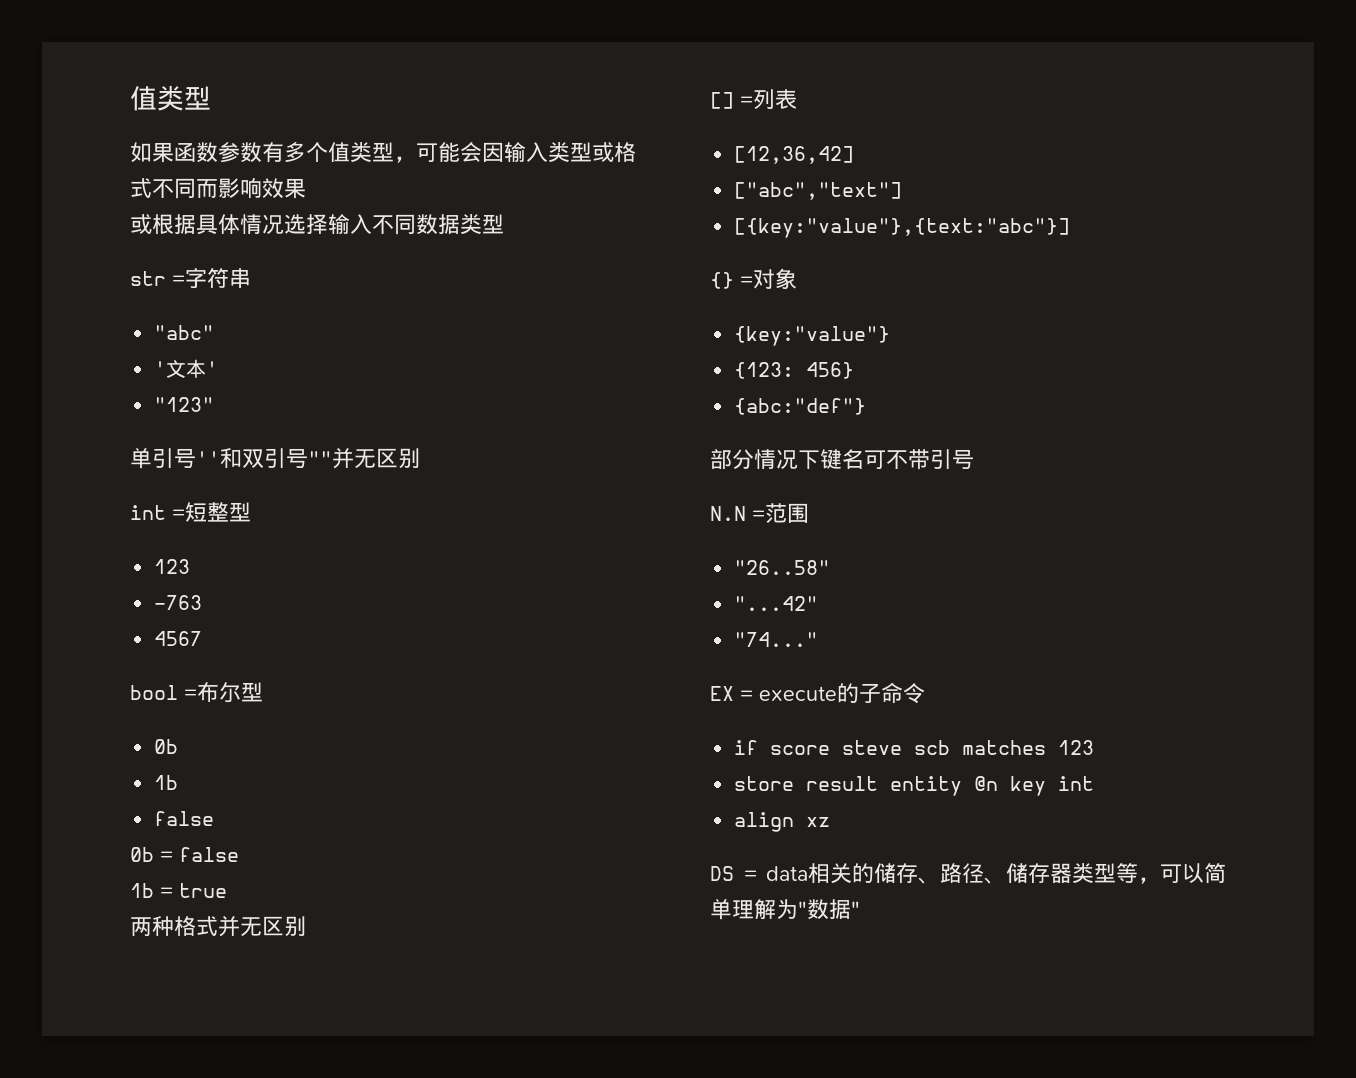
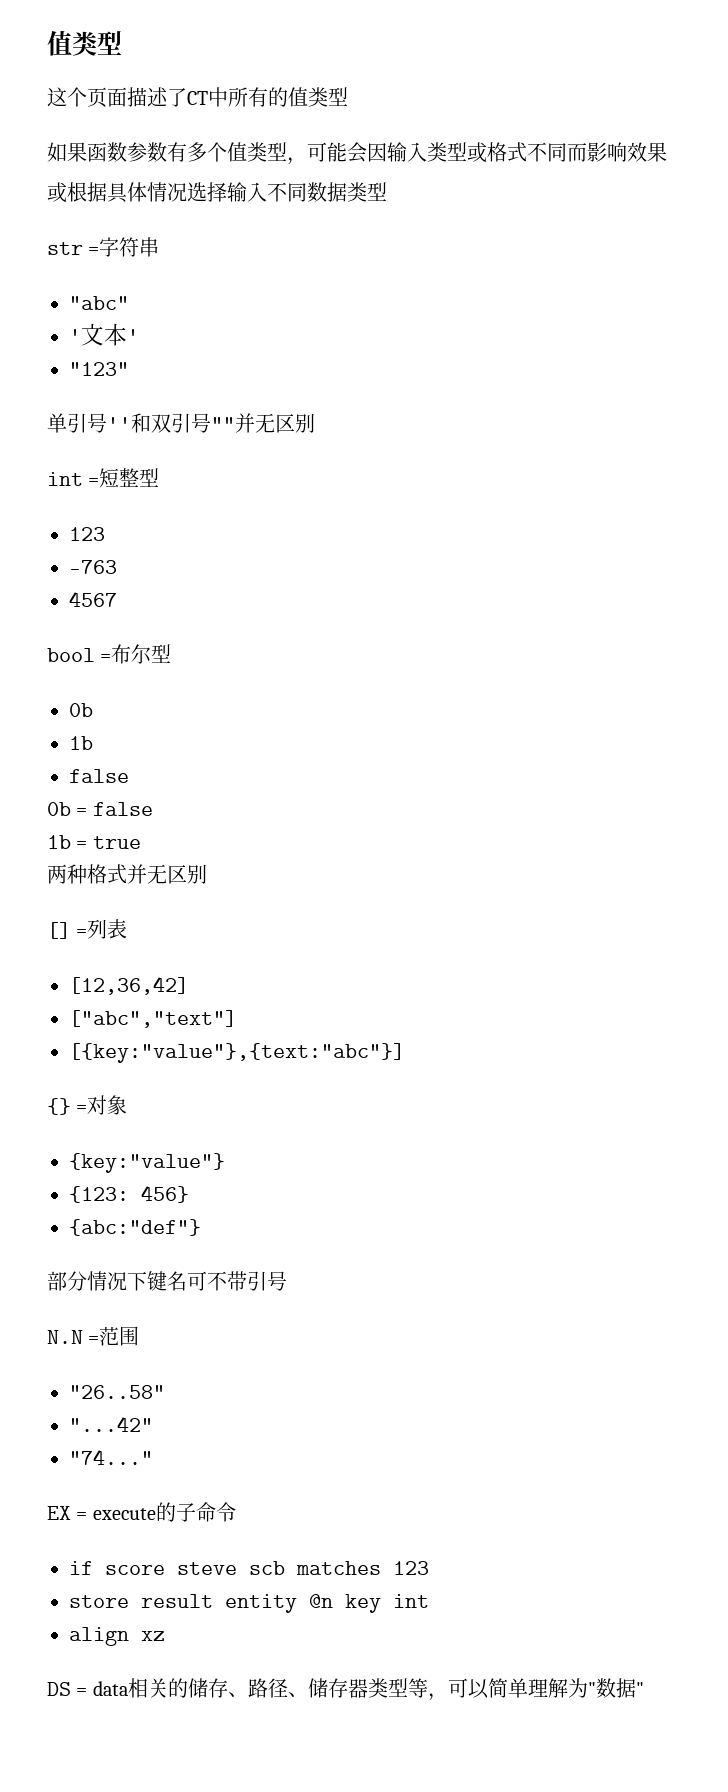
[130,85,211,111] 值类型 -> [47,30,122,56] [47,87,348,107] 值类型 // 这个页面描述了CT中所有的值类型

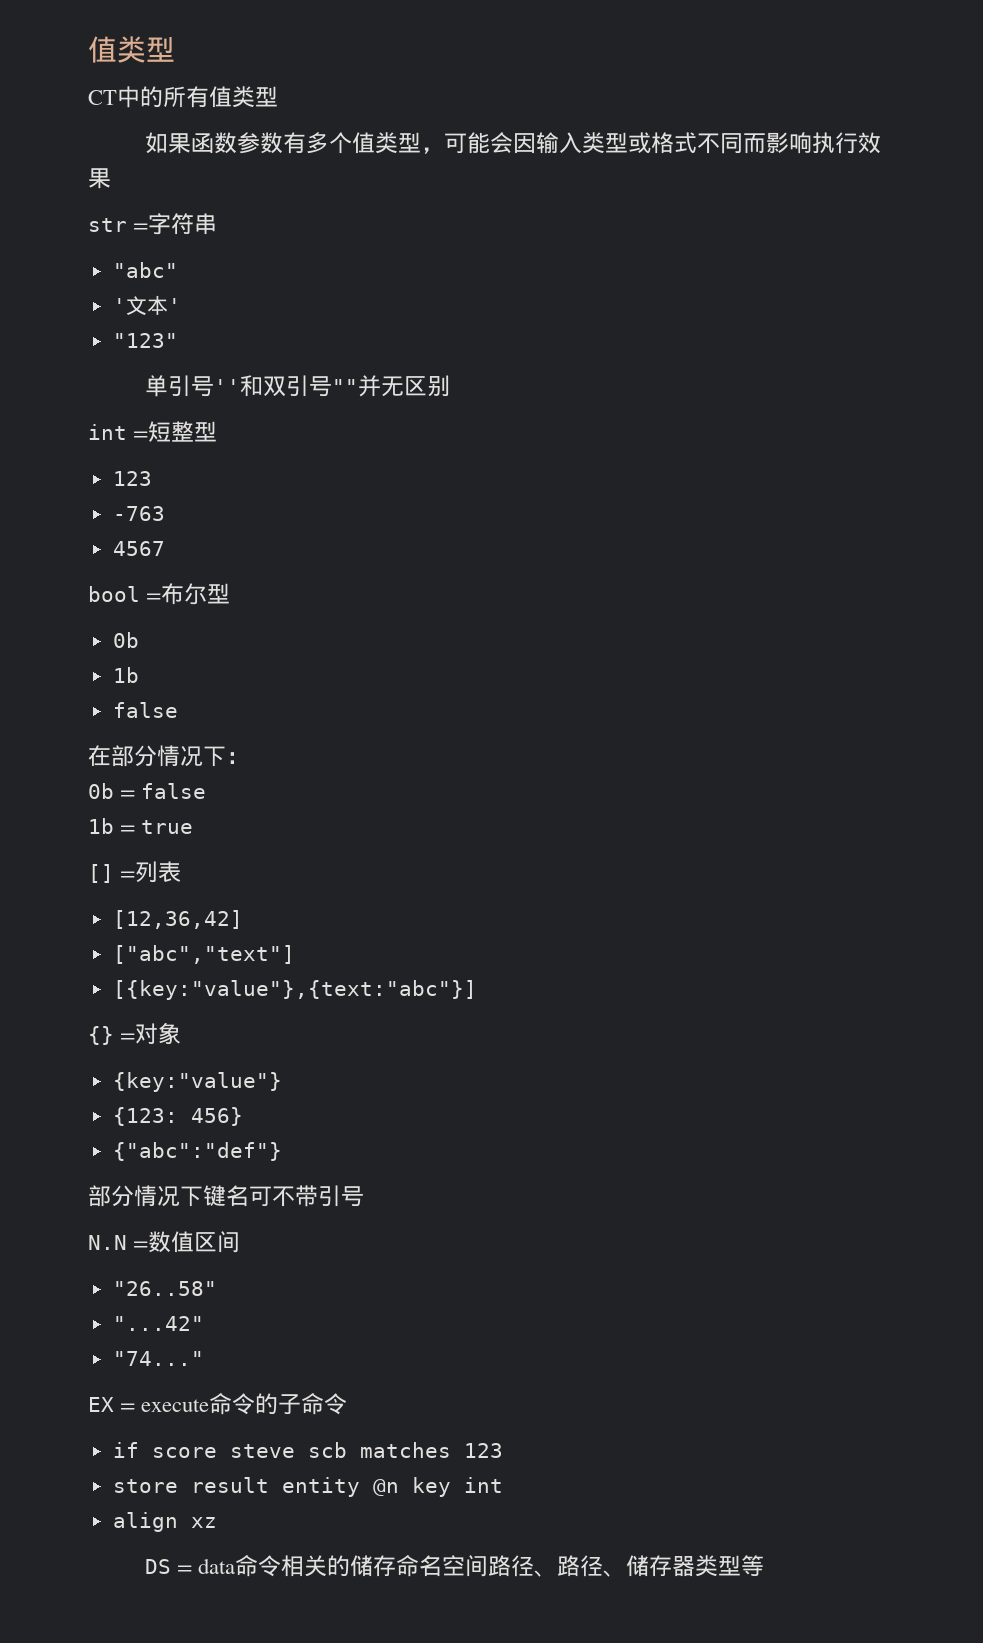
[47,30,122,56] [47,87,288,107] 值类型 // 这个页面描述了CT中所有的 -> [88,36,175,63] [88,86,209,108] 值类型 // CT中的所有
(627, 152) none -> [812,132,859,154] 执行
[47,182,387,203] // 或根据具体情况选择输入不同数据类型 -> (111, 178) none
(129, 776) none -> [88,745,249,767] // 在部分情况下：
[47,864,207,884] // 两种格式并无区别 -> (194, 827) none
[69,1219,201,1236] {abc:"def"} -> [112,1142,282,1161] {"abc":"def"}
[99,1326,140,1346] 范围 -> [148,1231,241,1253] 数值区间
(156, 1514) none -> [209,1393,256,1415] 命令
(128, 1688) none -> [235,1555,282,1577] 命令
(228, 1688) none -> [396,1555,535,1577] 命名空间路径
[427,1678,644,1701] ，可以简单理解为"数据" -> (765, 1565) none

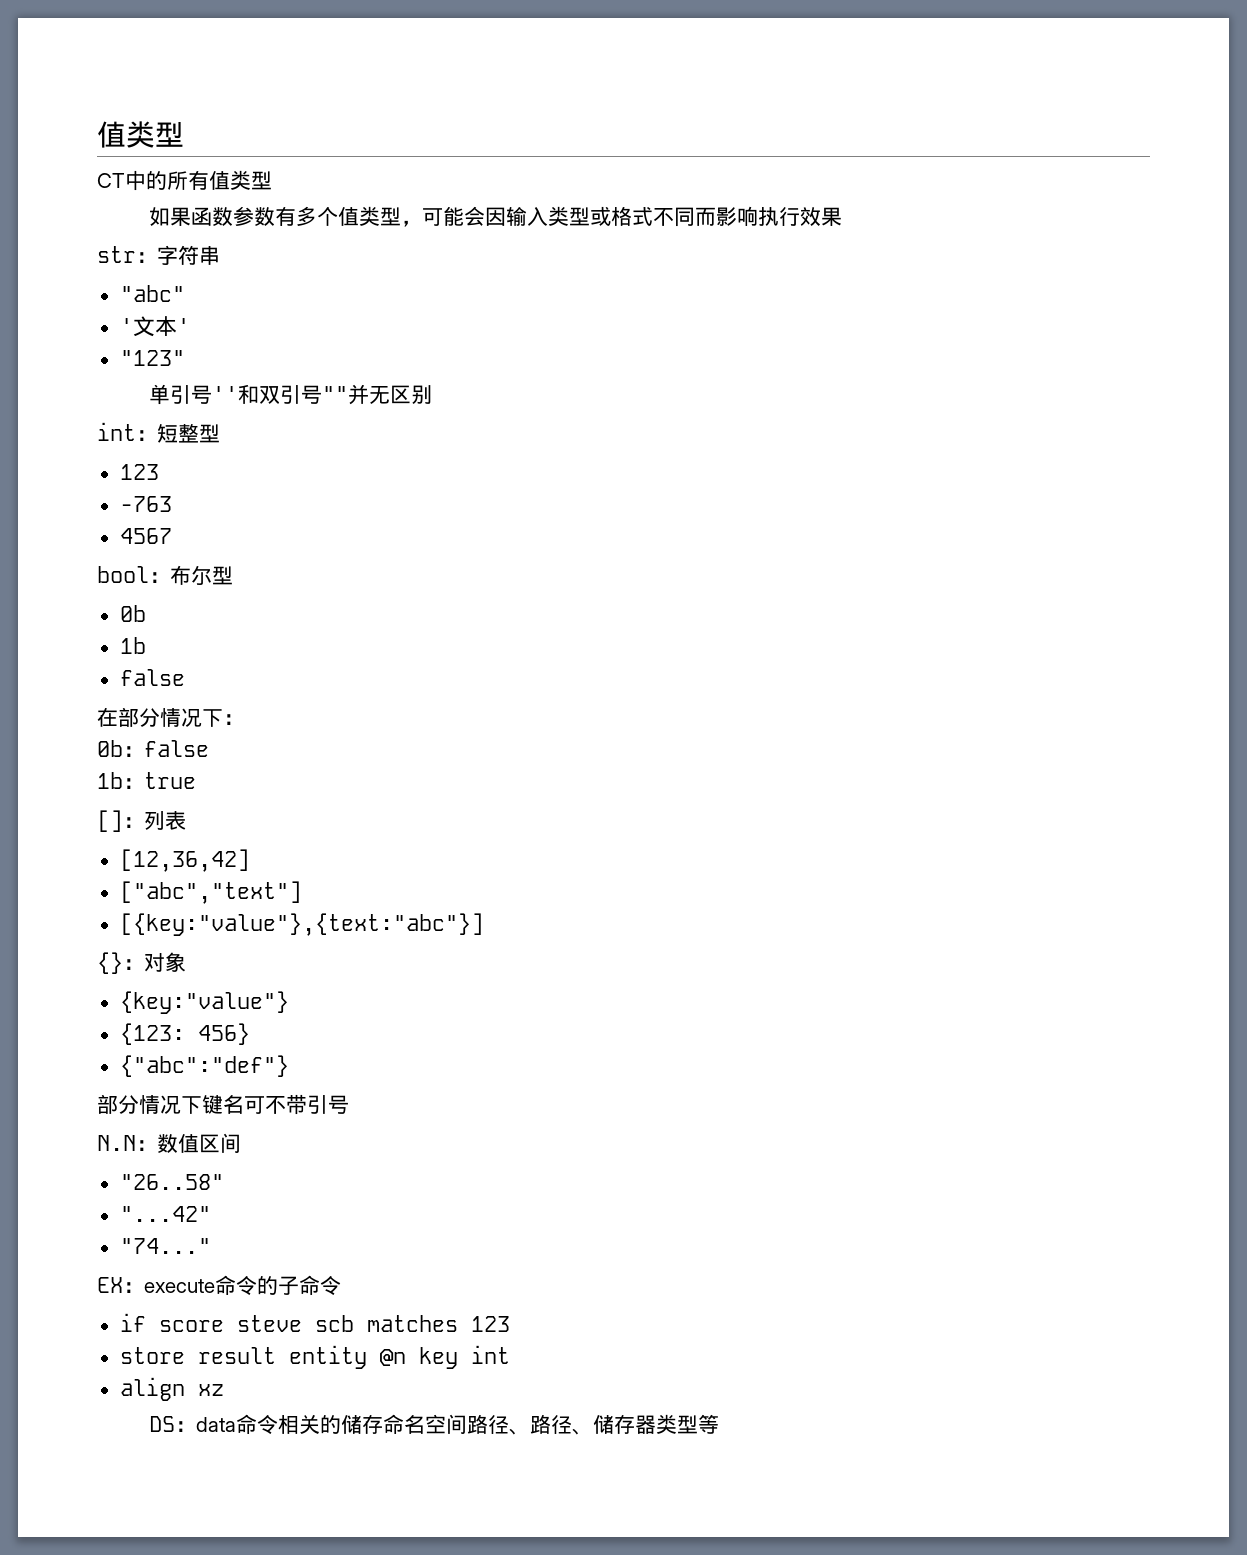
[133,223,149,232] = -> [136,252,157,263] ：
[133,431,149,440] = -> [136,430,157,441] ：
[146,593,162,602] = -> [149,572,170,583] ：
[120,790,136,799] = -> [123,746,144,757] ：
[120,825,136,834] = -> [123,778,144,789] ：
[120,871,136,880] = -> [123,817,144,828] ：
[120,1033,136,1042] = -> [123,959,144,970] ：
[133,1241,149,1250] = -> [136,1140,157,1151] ：
[120,1403,136,1412] = -> [123,1282,144,1293] ：
[177,1565,193,1574] = -> [175,1421,197,1432] ：

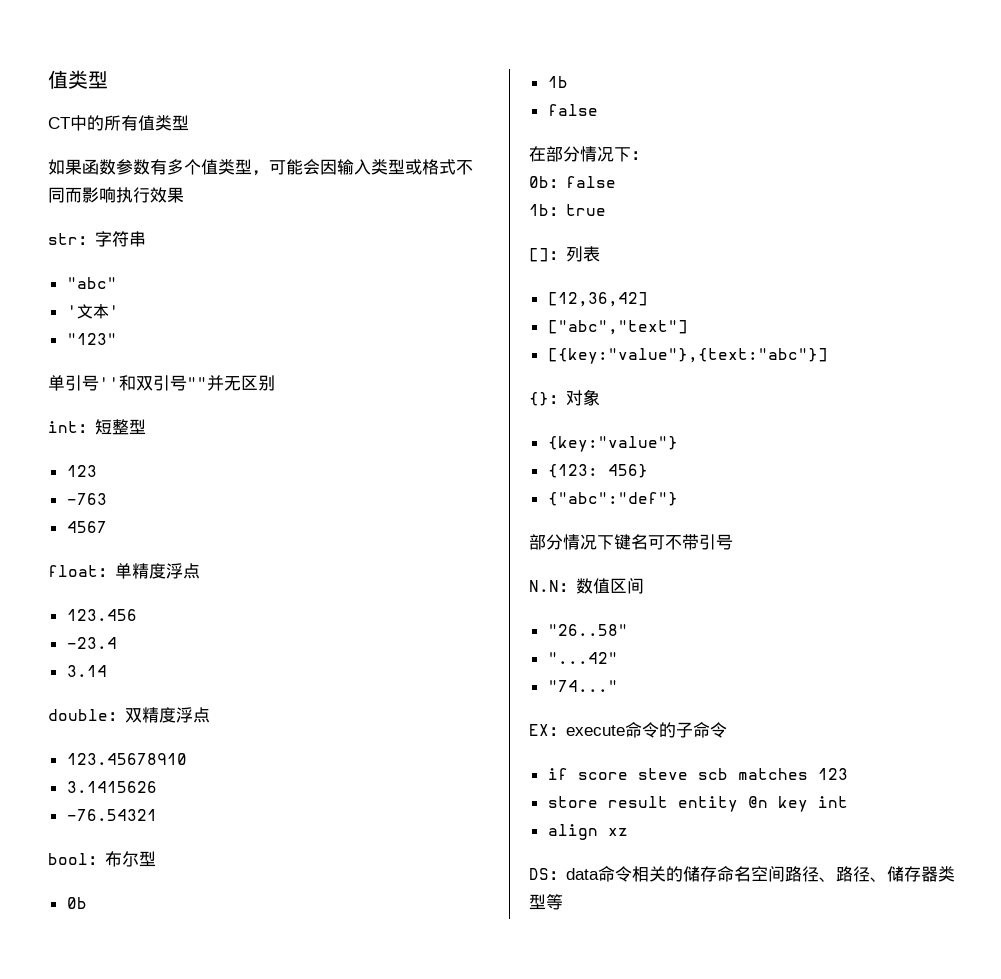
(172, 536) none -> [48,563,200,579] [66,609,137,621] [66,637,117,649] [66,665,107,677] [48,707,210,723] [66,753,187,765] [66,781,157,793] [66,809,157,821] // float：单精度浮点 // 123.456 // -23.4 // 3.14 // double：双精度浮点 // 123.45678910 // 3.1415626 // -76.54321

